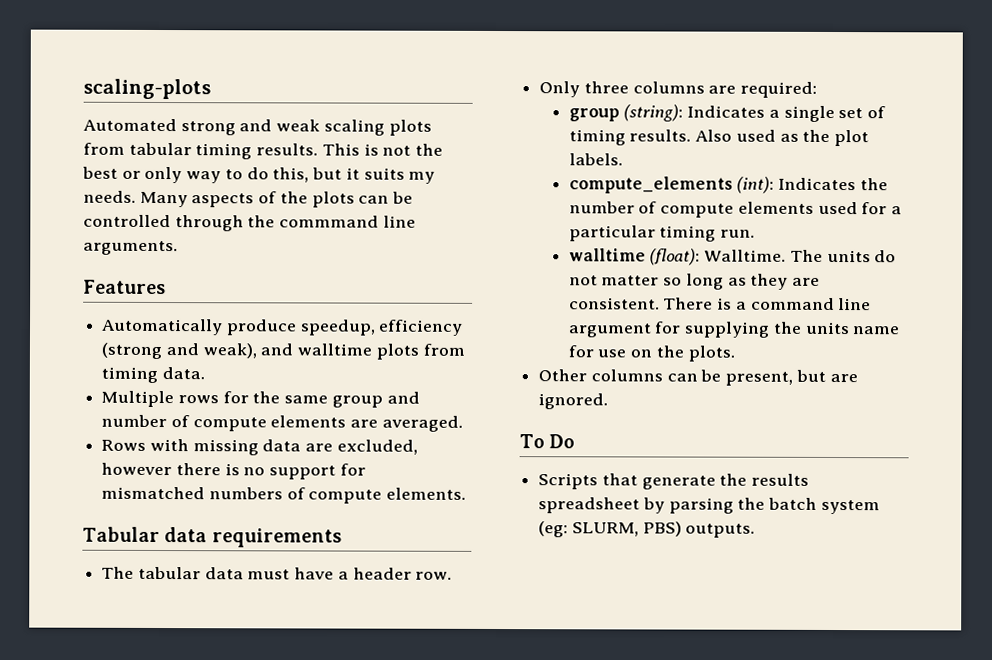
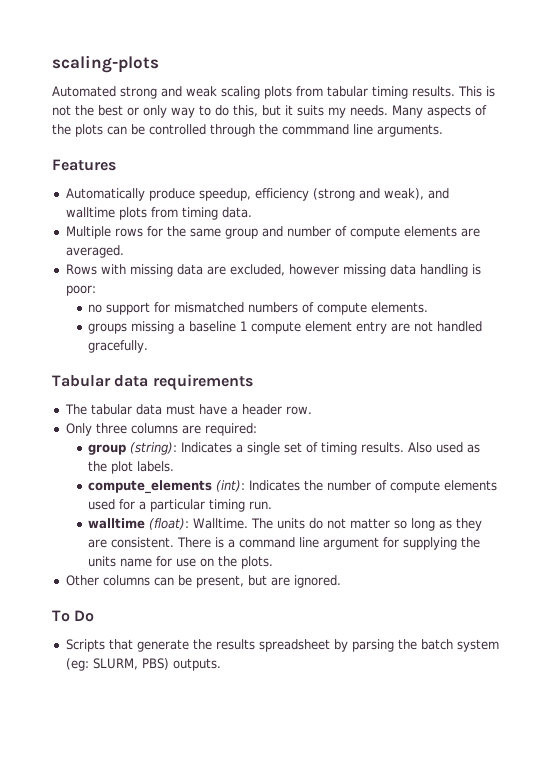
[175,463,240,476] there is -> [342,264,481,277] [65,285,96,296] missing data handling is poor: //
(467, 493) none -> [88,321,483,334] [88,340,149,353] // groups missing a baseline 1 compute element entry are not handled gracefully.

